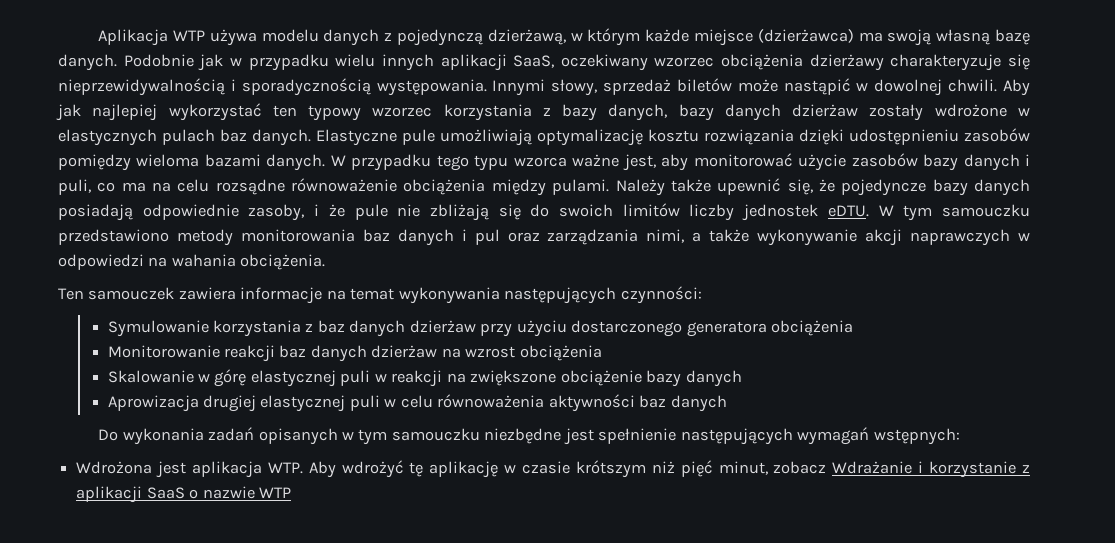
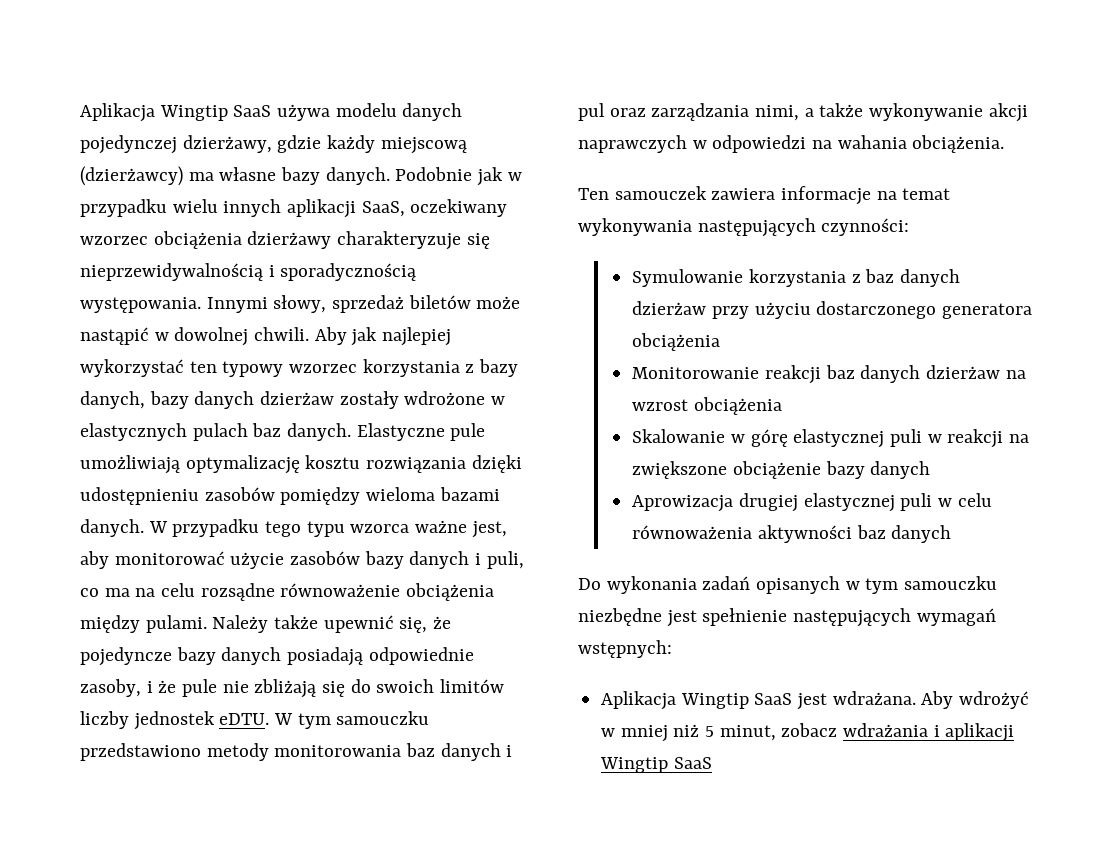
[98,29,205,46] Aplikacja WTP -> [80,103,272,122] Aplikacja Wingtip SaaS
[384,28,1030,46] z pojedynczą dzierżawą, w którym każde miejsce (dzierżawca) ma swoją własną bazę -> [80,135,467,154] [80,166,321,186] pojedynczej dzierżawy, gdzie każdy miejscową (dzierżawcy) ma własne bazy
[76,460,1031,478] [76,486,291,503] Wdrożona jest aplikacja WTP. Aby wdrożyć tę aplikację w czasie krótszym niż pięć minut, zobacz Wdrażanie i korzystanie z aplikacji SaaS o nazwie WTP -> [601,691,1030,710] [601,723,1015,742] [600,757,712,773] Aplikacja Wingtip SaaS jest wdrażana. Aby wdrożyć w mniej niż 5 minut, zobacz wdrażania i aplikacji Wingtip SaaS

